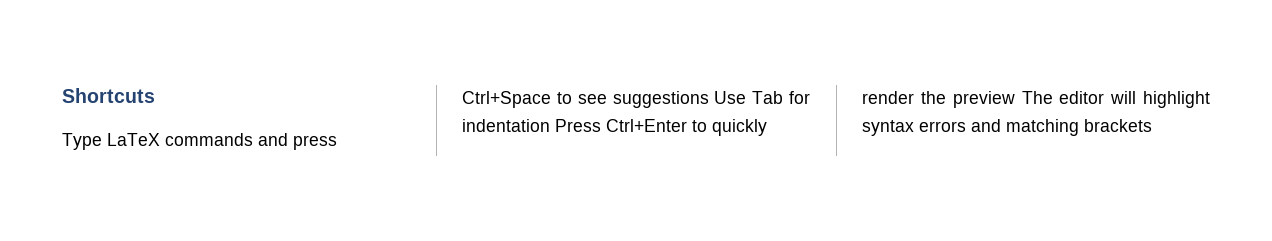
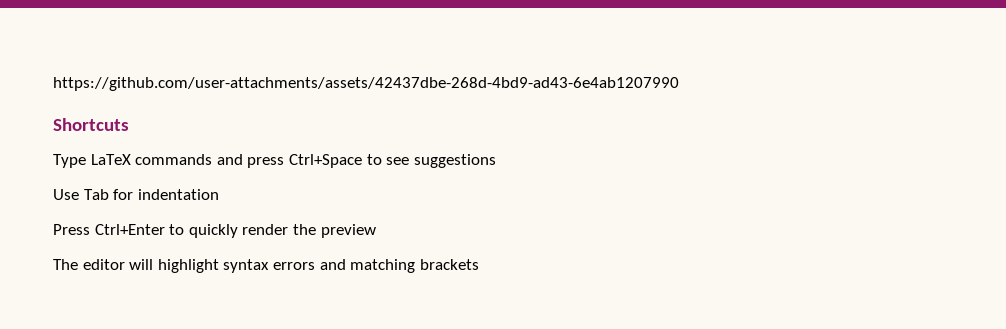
(62, 95) none -> [53,77,679,91] https://github.com/user-attachments/assets/42437dbe-268d-4bd9-ad43-6e4ab1207990 //
(709, 99) none -> (496, 161) //
(550, 125) none -> (219, 194) //
(1015, 99) none -> (376, 231) //

